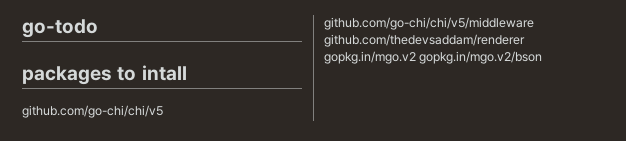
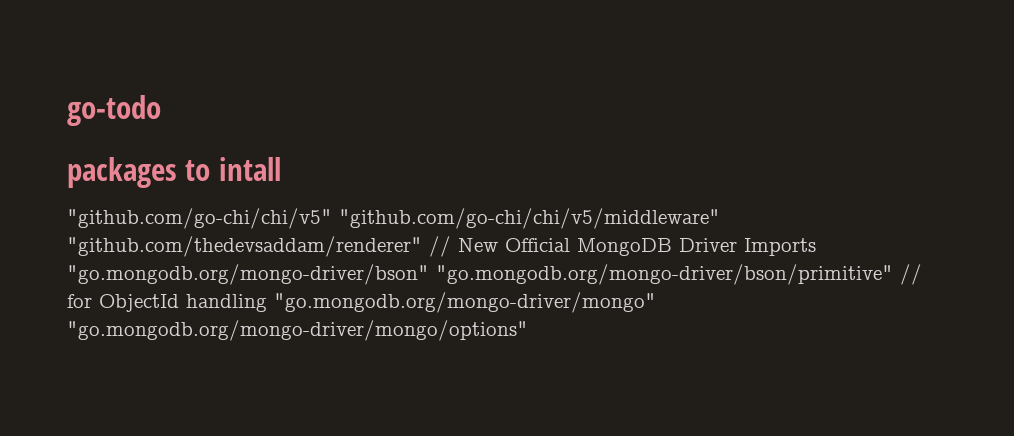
[22,105,163,118] [324,17,534,30] [324,34,525,47] [324,51,543,64] github.com/go-chi/chi/v5 github.com/go-chi/chi/v5/middleware github.com/thedevsaddam/renderer gopkg.in/mgo.v2 gopkg.in/mgo.v2/bson -> [67,208,720,229] [67,236,816,257] [67,264,922,285] [67,292,656,313] [67,320,528,341] "github.com/go-chi/chi/v5" "github.com/go-chi/chi/v5/middleware" "github.com/thedevsaddam/renderer" // New Official MongoDB Driver Imports "go.mongodb.org/mongo-driver/bson" "go.mongodb.org/mongo-driver/bson/primitive" // for ObjectId handling "go.mongodb.org/mongo-driver/mongo" "go.mongodb.org/mongo-driver/mongo/options"

